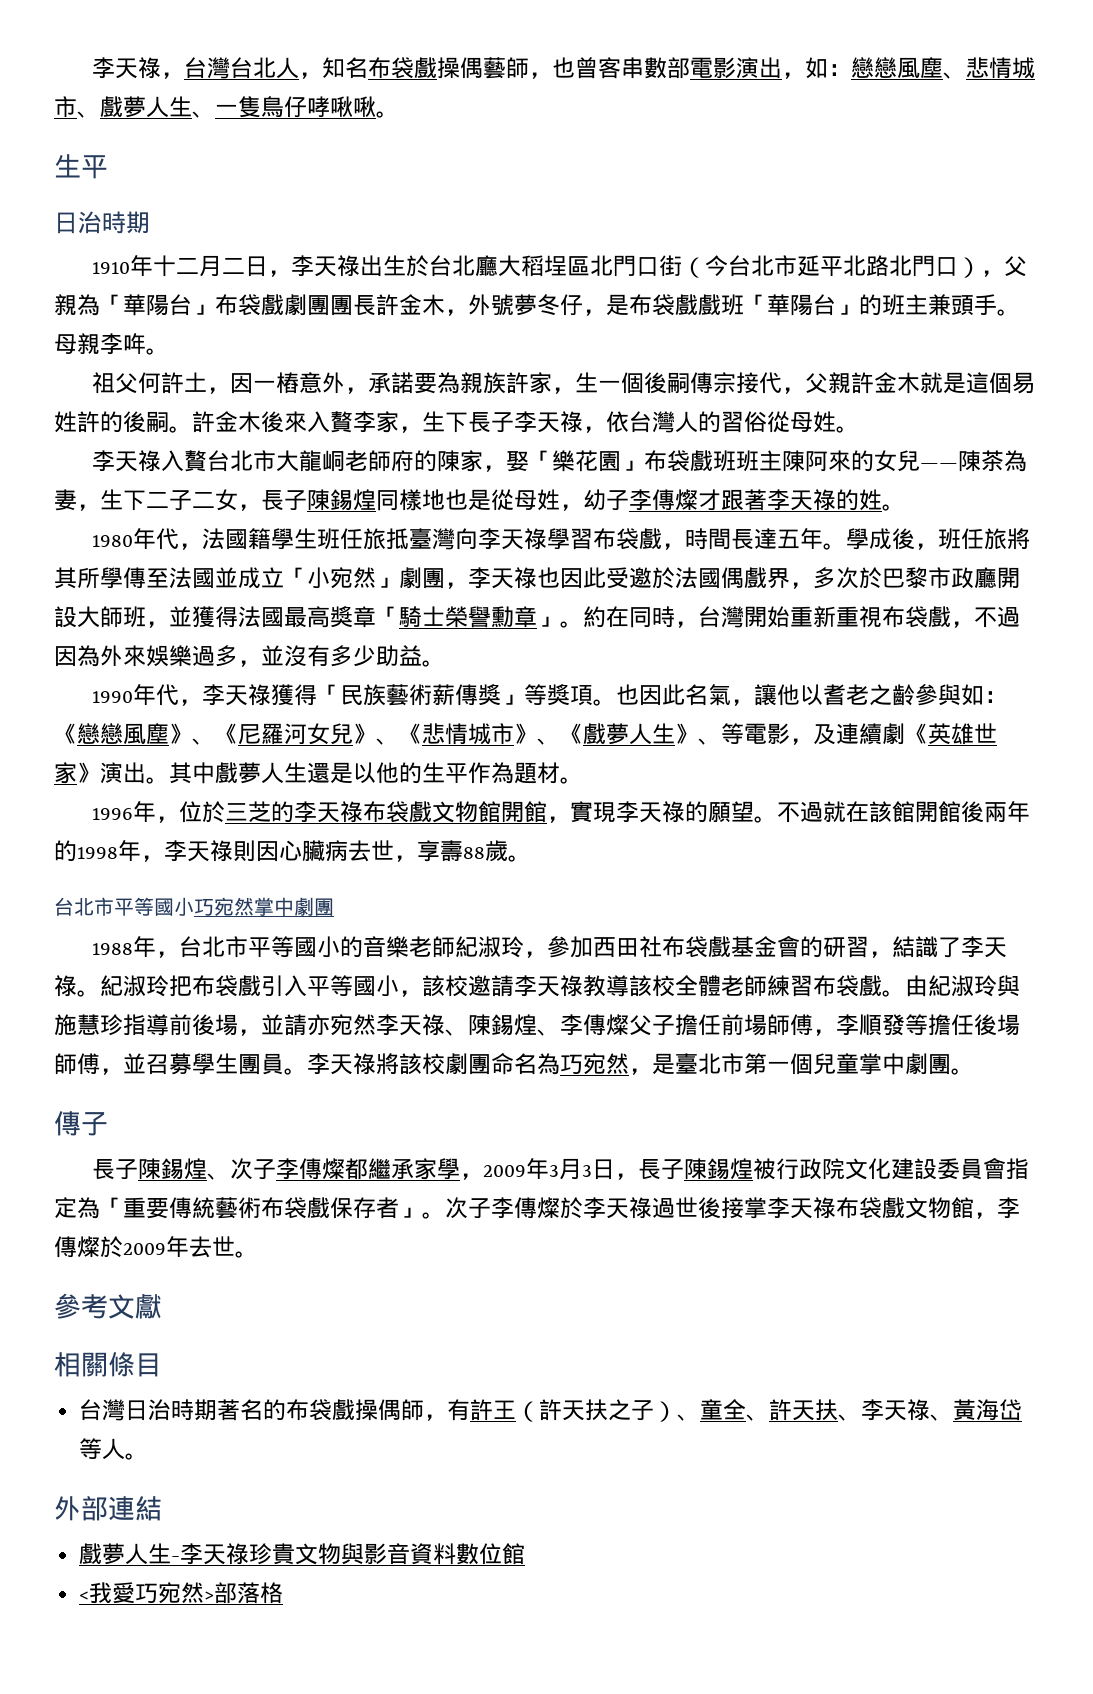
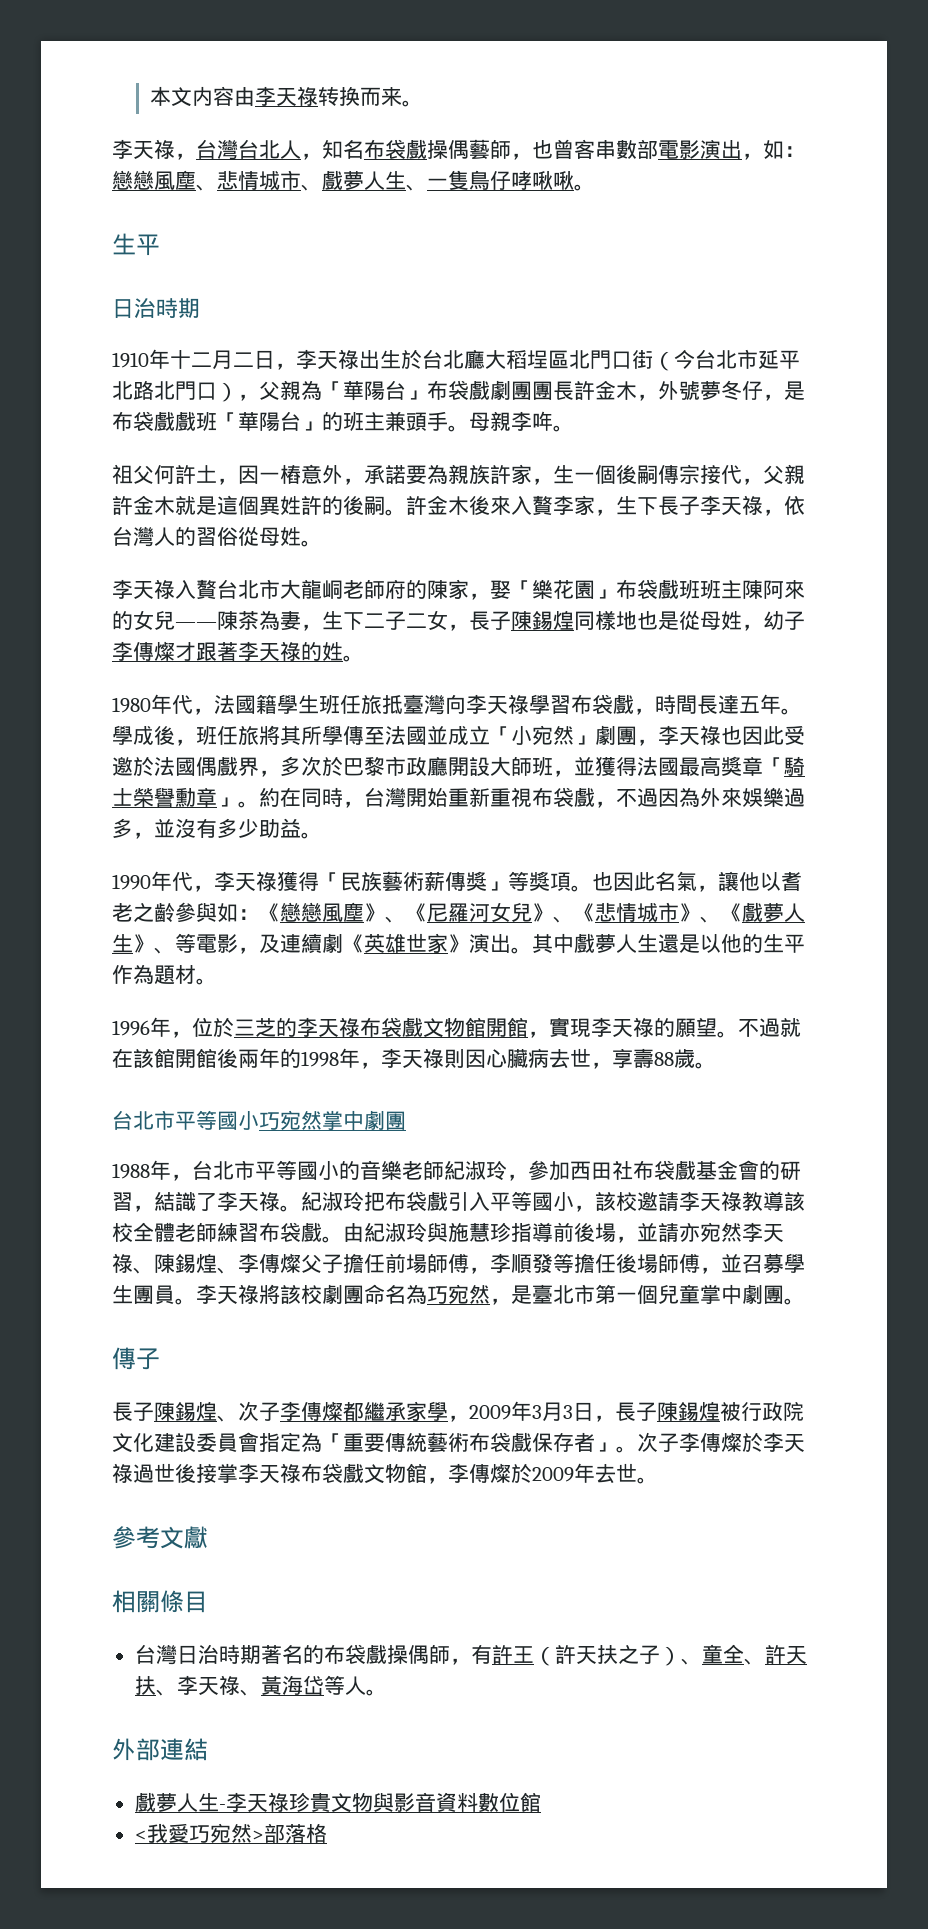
(92, 68) none -> [150,86,424,107] 本文内容由李天祿转换而来。 //
[1012,372,1036,394] 易 -> [259,496,280,515] 異

